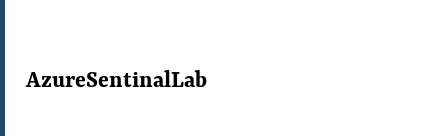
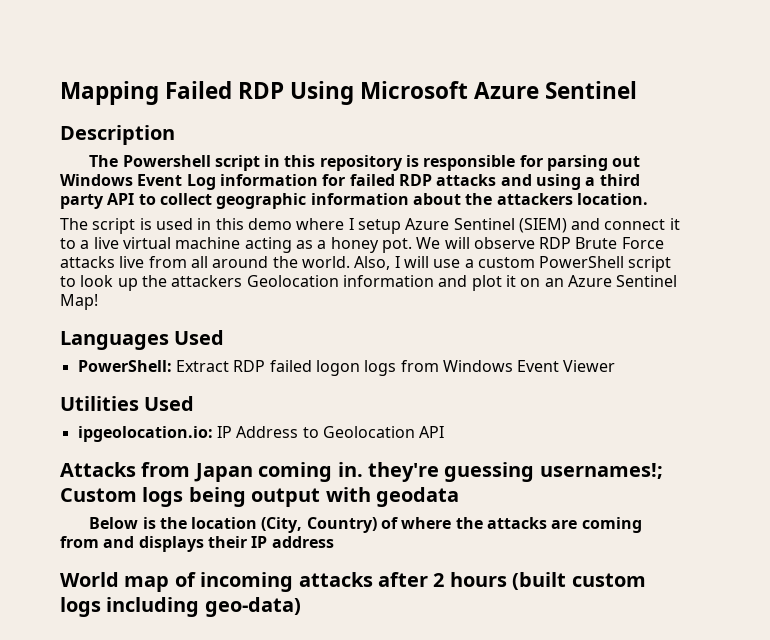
[25,70,207,87] AzureSentinalLab -> [60,81,638,105] [60,125,175,145] [89,155,641,171] [60,174,640,190] [60,193,648,209] [60,218,680,234] [60,237,664,253] [60,256,672,272] [60,275,678,291] [60,294,98,310] [60,330,225,350] [77,360,616,376] [60,396,195,411] [77,426,445,442] [60,462,663,482] [60,487,459,507] [89,517,642,533] [60,536,334,552] [60,572,646,592] [60,597,301,617] Mapping Failed RDP Using Microsoft Azure Sentinel // Description // The Powershell script in this repository is responsible for parsing out Windows Event Log information for failed RDP attacks and using a third party API to collect geographic information about the attackers location. // The script is used in this demo where I setup Azure Sentinel (SIEM) and connect it to a live virtual machine acting as a honey pot. We will observe RDP Brute Force attacks live from all around the world. Also, I will use a custom PowerShell script to look up the attackers Geolocation information and plot it on an Azure Sentinel Map! // Languages Used // PowerShell: Extract RDP failed logon logs from Windows Event Viewer // Utilities Used // ipgeolocation.io: IP Address to Geolocation API // Attacks from Japan coming in. they're guessing usernames!; Custom logs being output with geodata // Below is the location (City, Country) of where the attacks are coming from and displays their IP address // World map of incoming attacks after 2 hours (built custom logs including geo-data)

